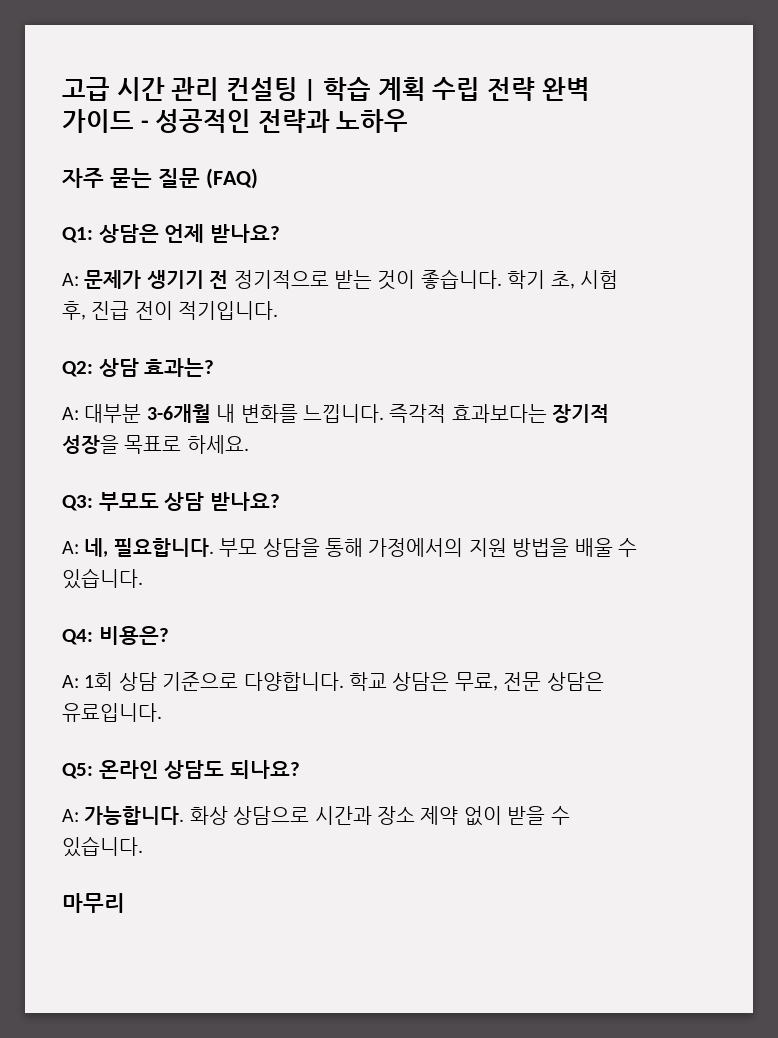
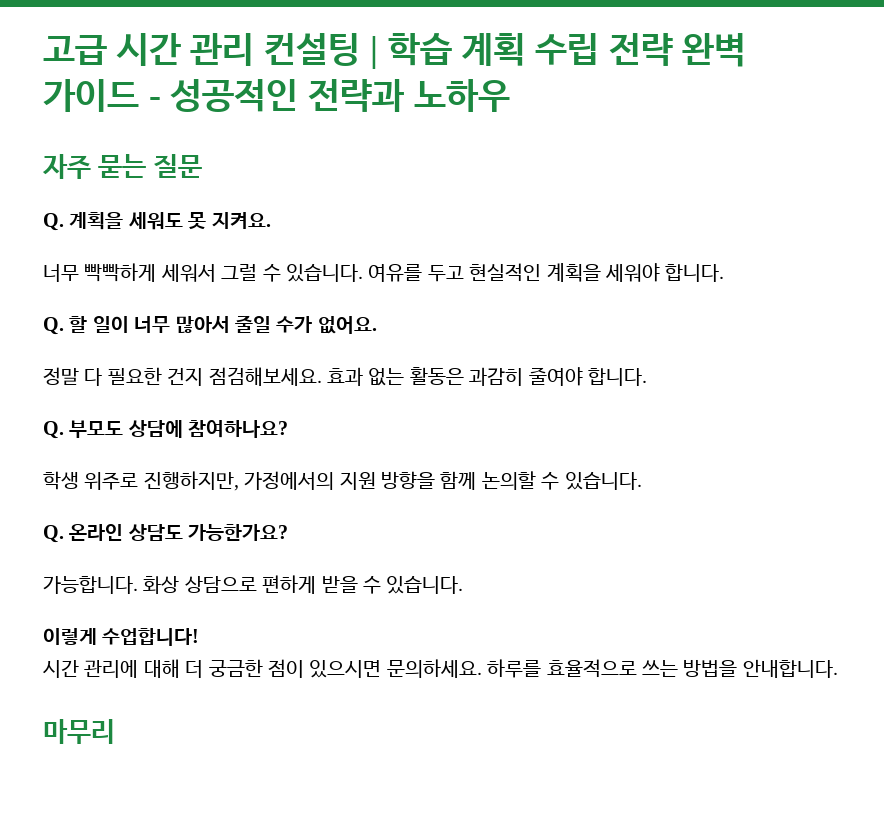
[205,168,258,189] [62,224,281,243] [62,269,618,290] [62,301,279,320] [62,358,215,377] [62,404,610,423] [62,435,249,454] [62,492,281,511] [62,538,637,557] [62,568,143,589] [62,626,169,645] [62,672,604,691] [62,703,162,722] [62,760,301,779] [62,806,570,826] [62,836,143,857] (FAQ) // Q1: 상담은 언제 받나요? // A: 문제가 생기기 전 정기적으로 받는 것이 좋습니다. 학기 초, 시험 후, 진급 전이 적기입니다. // Q2: 상담 효과는? // A: 대부분 3-6개월 내 변화를 느낍니다. 즉각적 효과보다는 장기적 성장을 목표로 하세요. // Q3: 부모도 상담 받나요? // A: 네, 필요합니다. 부모 상담을 통해 가정에서의 지원 방법을 배울 수 있습니다. // Q4: 비용은? // A: 1회 상담 기준으로 다양합니다. 학교 상담은 무료, 전문 상담은 유료입니다. // Q5: 온라인 상담도 되나요? // A: 가능합니다. 화상 상담으로 시간과 장소 제약 없이 받을 수 있습니다. -> [43,212,271,231] [43,263,725,282] [43,315,377,335] [43,367,647,386] [43,420,289,439] [43,471,642,491] [43,524,289,543] [43,575,464,594] [43,628,200,646] [43,659,838,678] // Q. 계획을 세워도 못 지켜요. // 너무 빡빡하게 세워서 그럴 수 있습니다. 여유를 두고 현실적인 계획을 세워야 합니다. // Q. 할 일이 너무 많아서 줄일 수가 없어요. // 정말 다 필요한 건지 점검해보세요. 효과 없는 활동은 과감히 줄여야 합니다. // Q. 부모도 상담에 참여하나요? // 학생 위주로 진행하지만, 가정에서의 지원 방향을 함께 논의할 수 있습니다. // Q. 온라인 상담도 가능한가요? // 가능합니다. 화상 상담으로 편하게 받을 수 있습니다. // 이렇게 수업합니다! // 시간 관리에 대해 더 궁금한 점이 있으시면 문의하세요. 하루를 효율적으로 쓰는 방법을 안내합니다.

